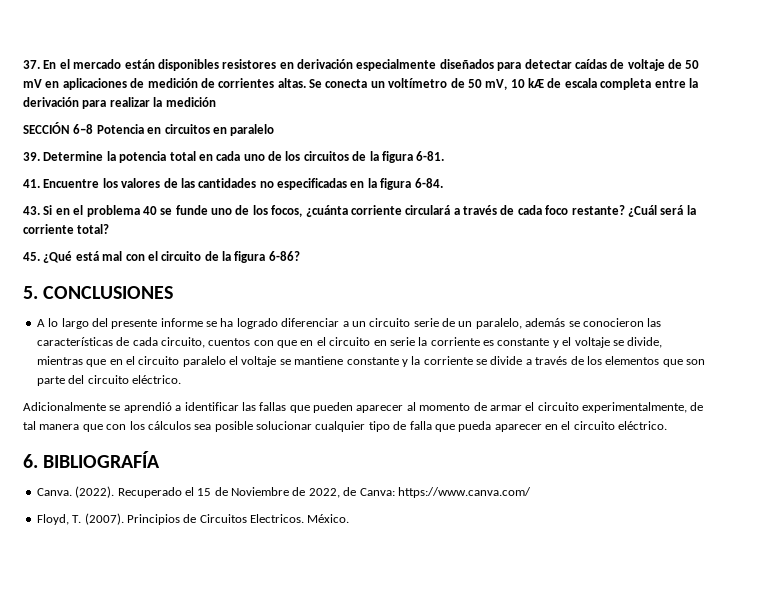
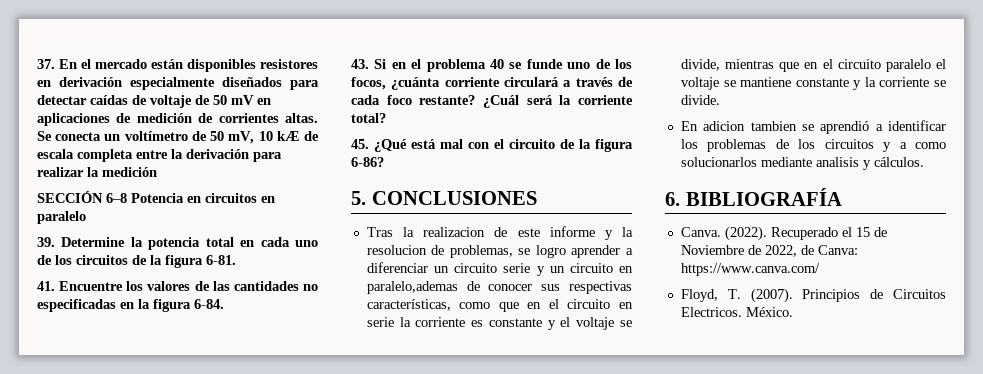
[36,318,662,329] [36,337,274,348] A lo largo del presente informe se ha logrado diferenciar a un circuito serie de un paralelo, además se conocieron las características de cada circuito, cuentos con -> [366,226,633,240] [366,245,633,258] [366,262,633,276] [366,281,632,294] [366,299,491,311] Tras la realizacion de este informe y la resolucion de problemas, se logro aprender a diferenciar un circuito serie y un circuito en paralelo,ademas de conocer sus respectivas características, como
[490,356,705,367] [36,375,181,386] [23,402,704,413] [23,421,668,432] divide a través de los elementos que son parte del circuito eléctrico. // Adicionalmente se aprendió a identificar las fallas que pueden aparecer al momento de armar el circuito experimentalmente, de tal manera que con los cálculos sea posible solucionar cualquier tipo de falla que pueda aparecer en el circuito eléctrico. -> [680,95,720,105] [680,120,946,134] [680,139,946,152] [680,157,924,170] divide. // En adicion tambien se aprendió a identificar los problemas de los circuitos y a como solucionarlos mediante analisis y cálculos.

